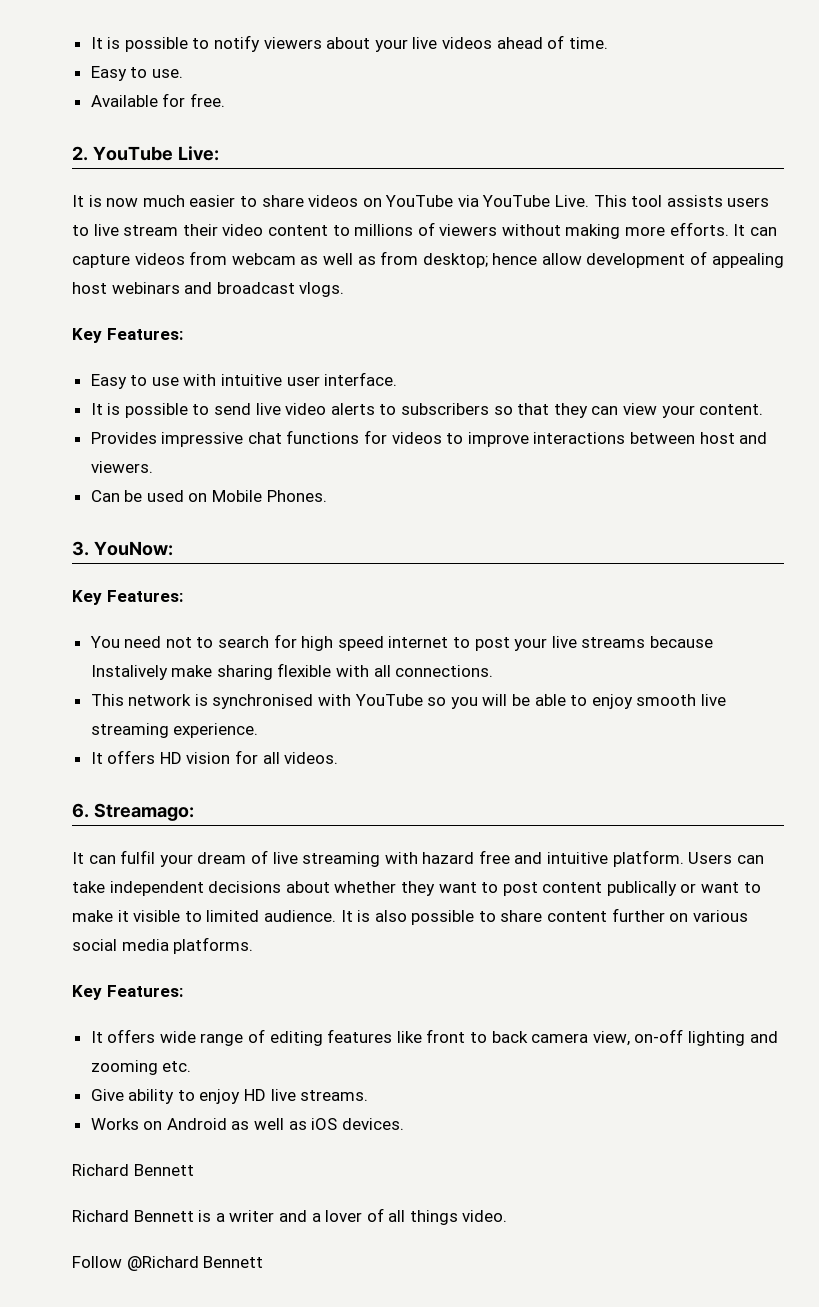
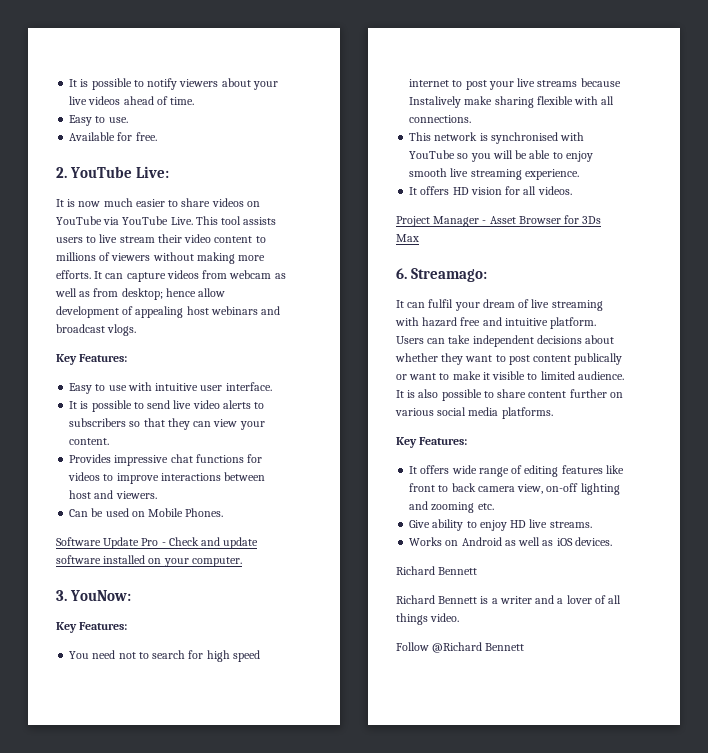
(327, 496) none -> [56,537,259,549] [56,555,242,567] // Software Update Pro - Check and update software installed on your computer.
(339, 758) none -> [396,215,602,227] [396,234,419,242] // Project Manager - Asset Browser for 3Ds Max

